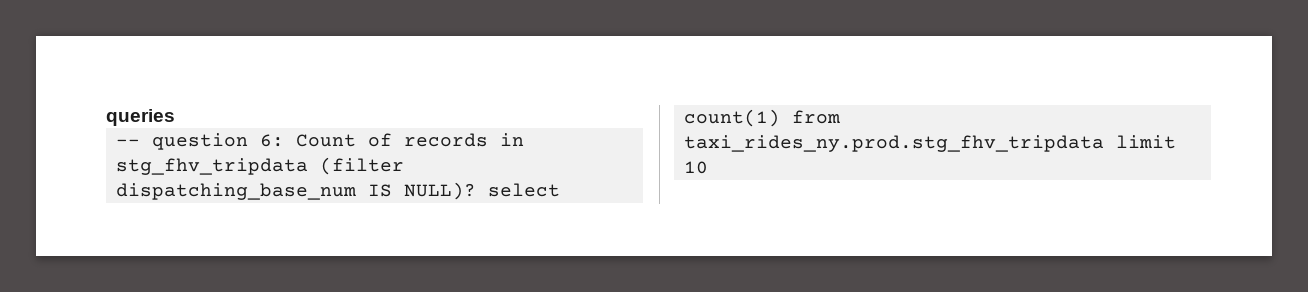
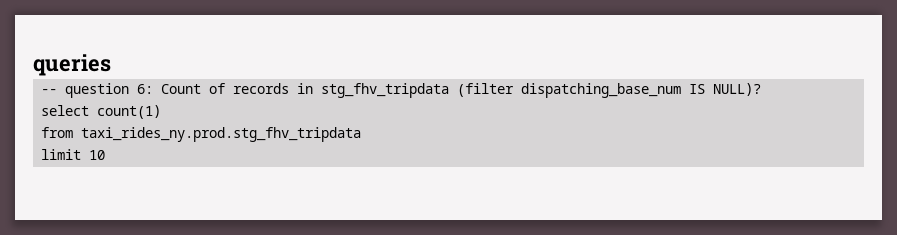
(476, 191) none -> (762, 89) //
(780, 118) none -> (162, 112) //
(1104, 143) none -> (362, 134) //

